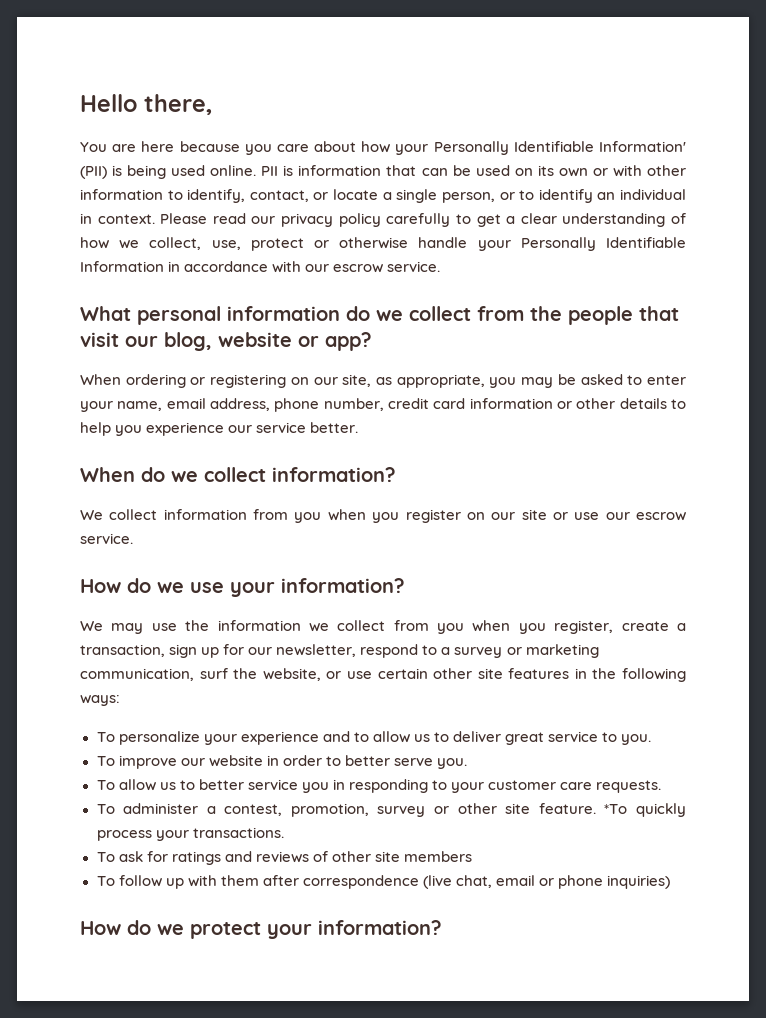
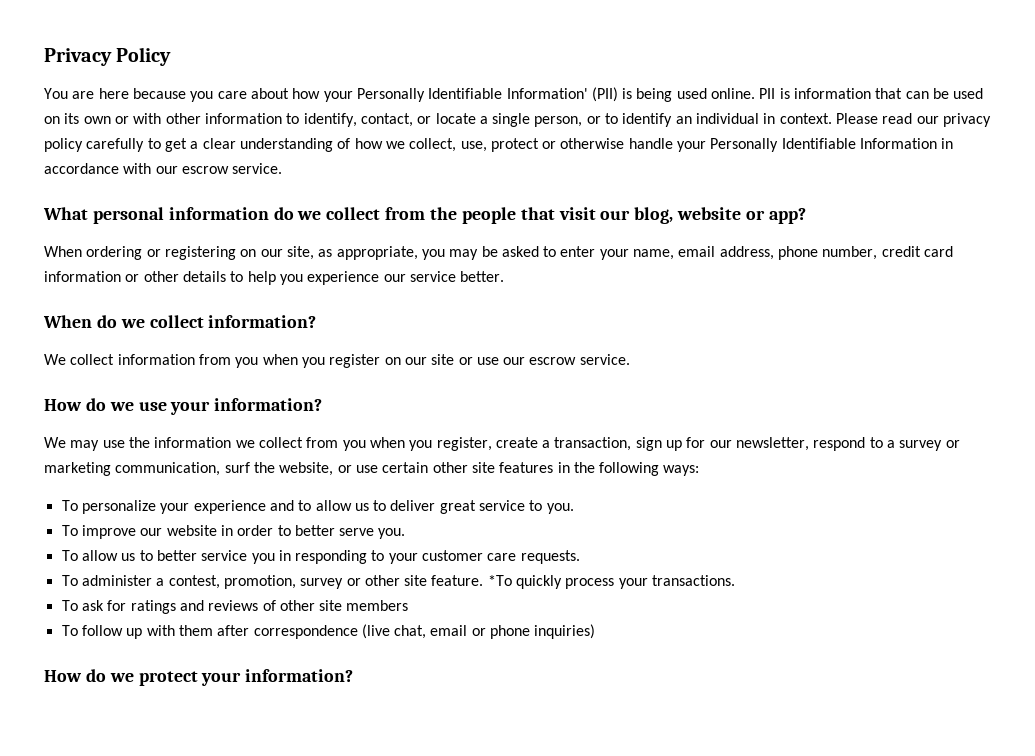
[80,94,212,115] Hello there, -> [44,47,172,66] Privacy Policy

